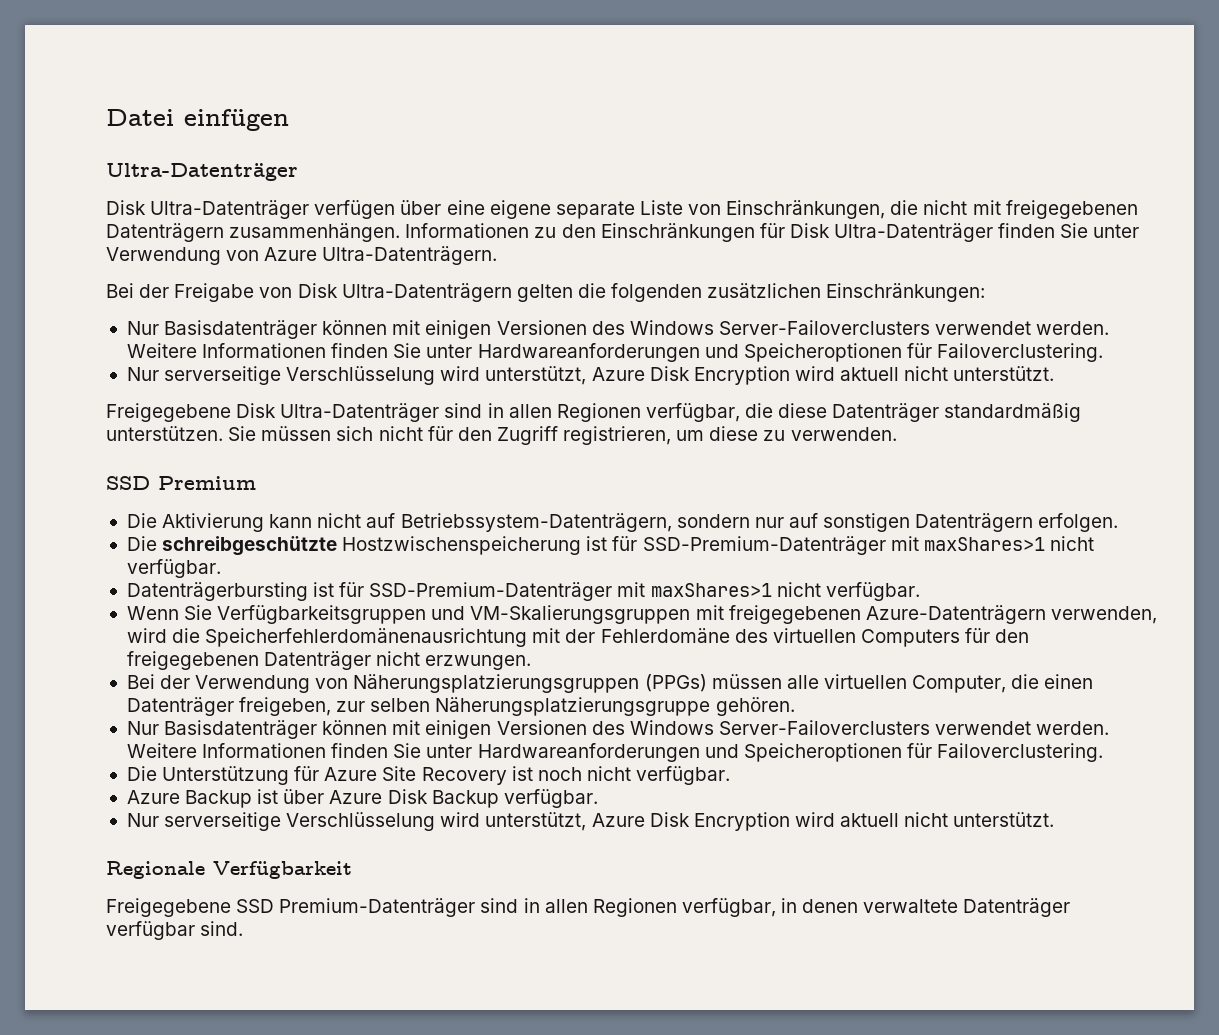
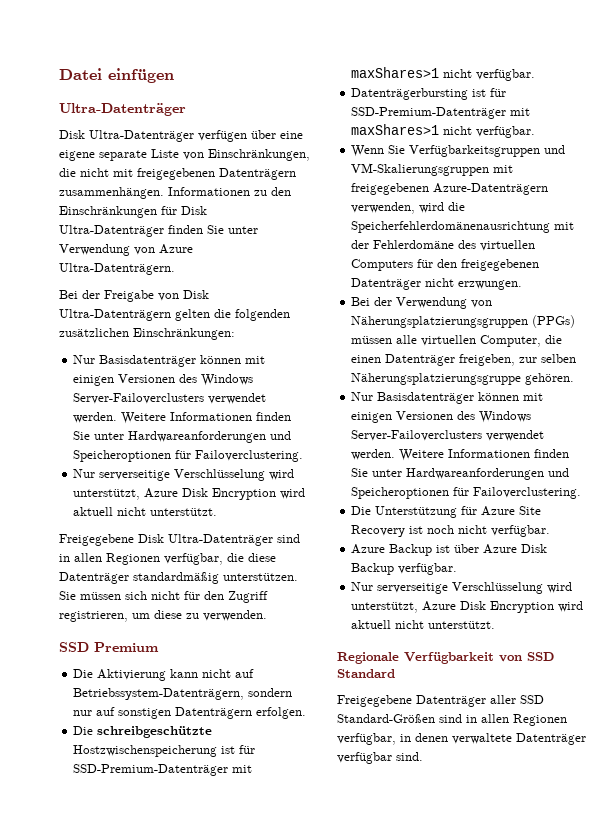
[106,898,476,917] // Freigegebene SSD Premium-Datenträger -> [499,652,554,662] [337,669,395,678] [337,695,544,707] [337,714,435,723] von SSD Standard // Freigegebene Datenträger aller SSD Standard-Größen

